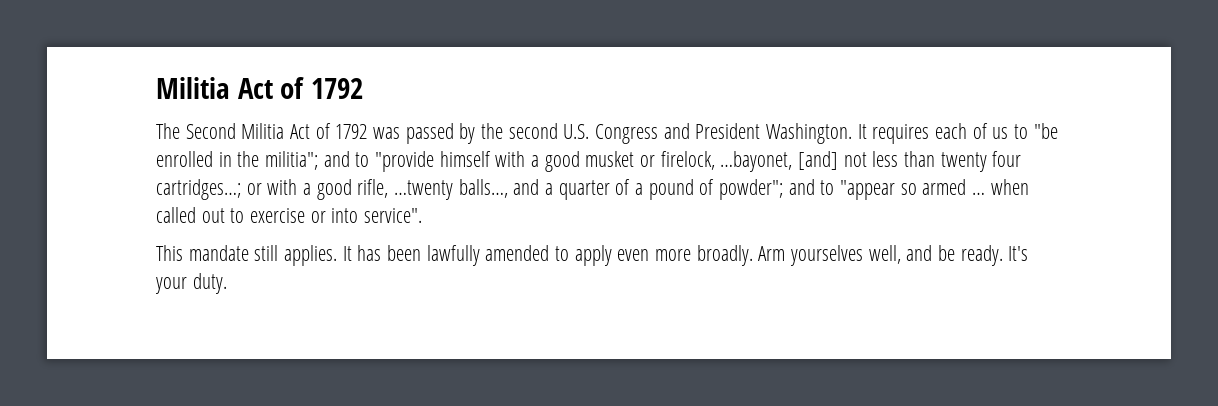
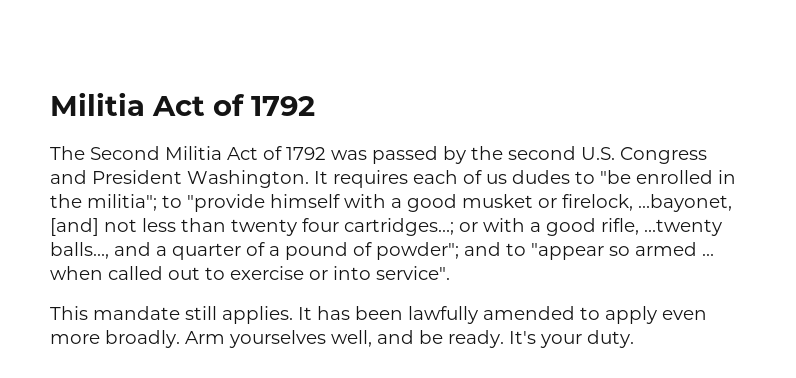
(1009, 133) none -> [512,170,570,184] dudes
[323,151,350,167] and -> (157, 202) none

